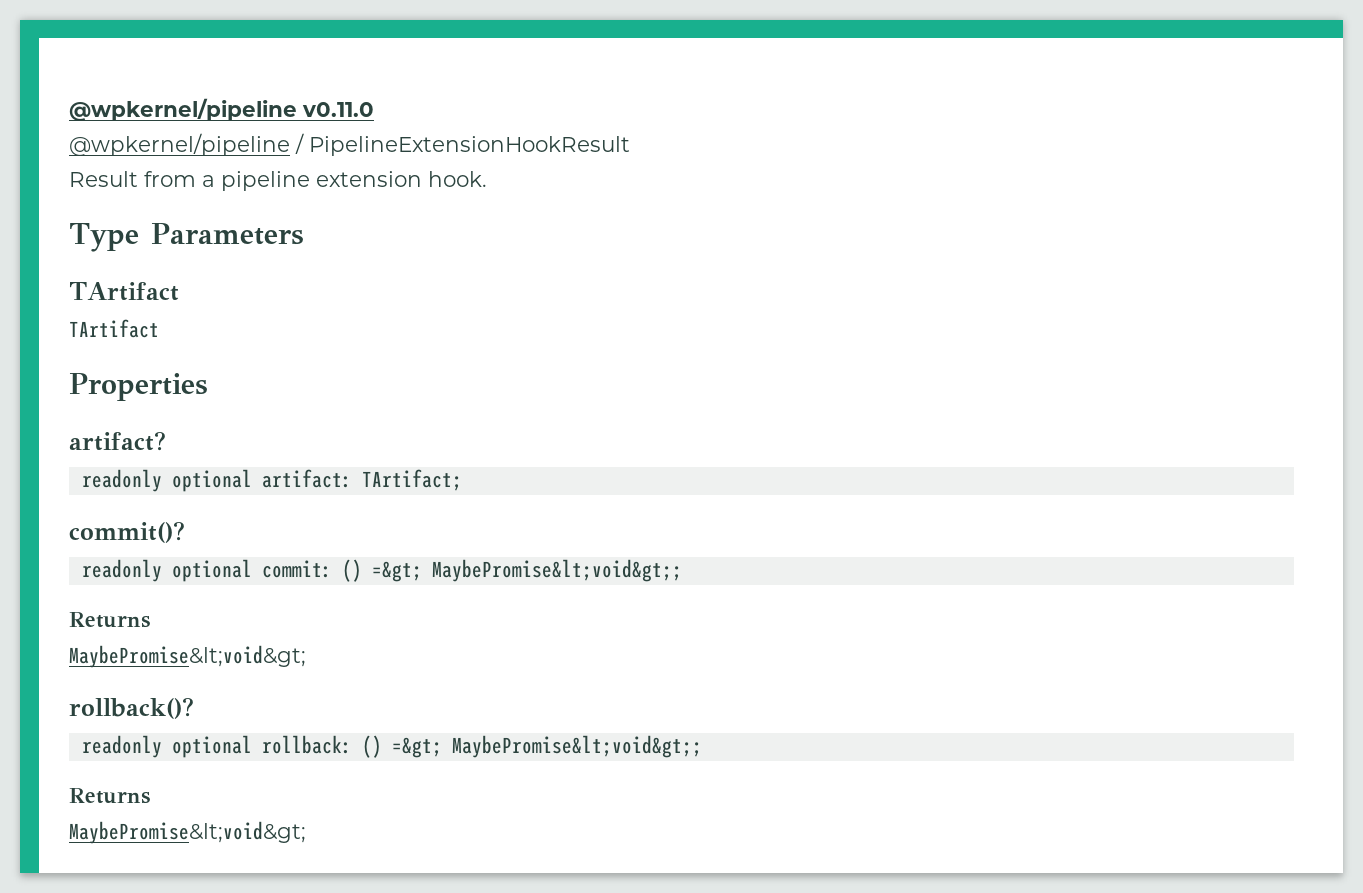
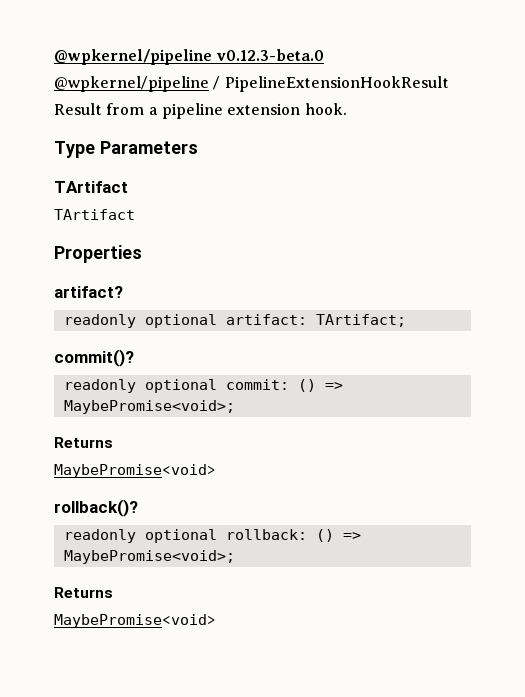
[69,98,374,121] @wpkernel/pipeline v0.11.0 -> [54,49,325,65] @wpkernel/pipeline v0.12.3-beta.0
[371,559,682,582] [69,612,150,628] [69,645,306,668] =&gt; MaybePromise&lt;void&gt;; // Returns // MaybePromise&lt;void&gt; -> [324,382,343,390] [63,400,235,414] [54,437,113,448] [54,464,215,478] => MaybePromise<void>; // Returns // MaybePromise<void>
[391,735,702,758] [69,788,150,804] [69,821,306,844] =&gt; MaybePromise&lt;void&gt;; // Returns // MaybePromise&lt;void&gt; -> [342,532,361,540] [63,550,235,564] [54,587,113,598] [54,614,215,628] => MaybePromise<void>; // Returns // MaybePromise<void>

